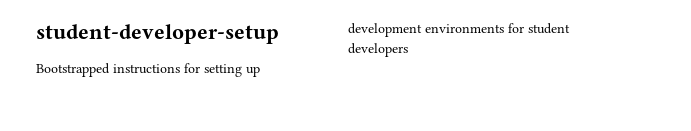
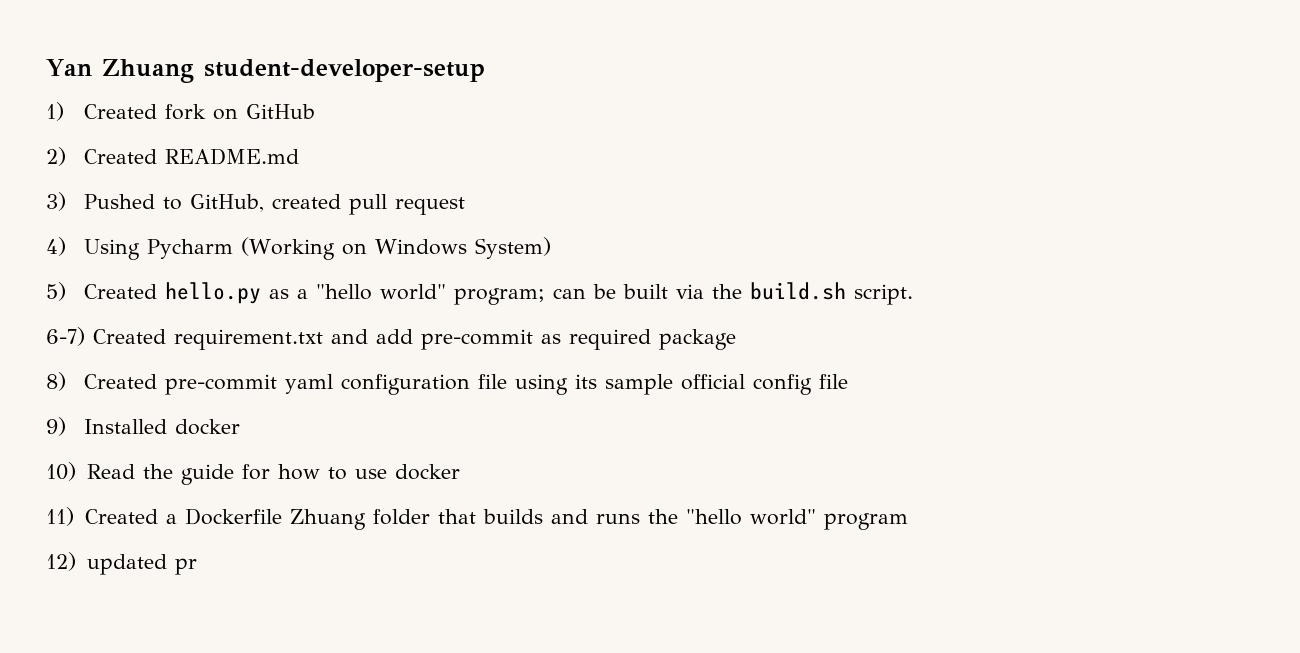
(36, 34) none -> [46,59,194,83] Yan Zhuang
[36,63,260,77] [348,23,570,37] [348,43,408,57] Bootstrapped instructions for setting up development environments for student developers -> [46,102,315,121] [46,147,299,166] [46,192,465,215] [46,237,551,260] [46,282,913,305] [46,327,736,350] [46,372,848,395] [46,417,240,436] [46,462,460,485] [46,507,908,530] [46,552,197,575] 1) Created fork on GitHub // 2) Created README.md // 3) Pushed to GitHub, created pull request // 4) Using Pycharm (Working on Windows System) // 5) Created hello.py as a "hello world" program; can be built via the build.sh script. // 6-7) Created requirement.txt and add pre-commit as required package // 8) Created pre-commit yaml configuration file using its sample official config file // 9) Installed docker // 10) Read the guide for how to use docker // 11) Created a Dockerfile Zhuang folder that builds and runs the "hello world" program // 12) updated pr

